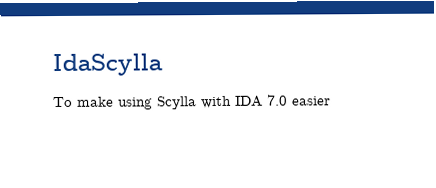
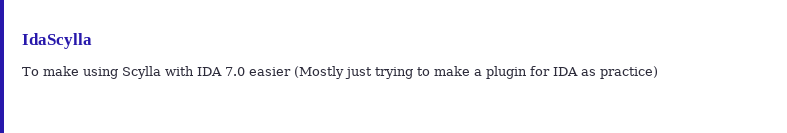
(331, 101) none -> [293,66,658,79] (Mostly just trying to make a plugin for IDA as practice)

